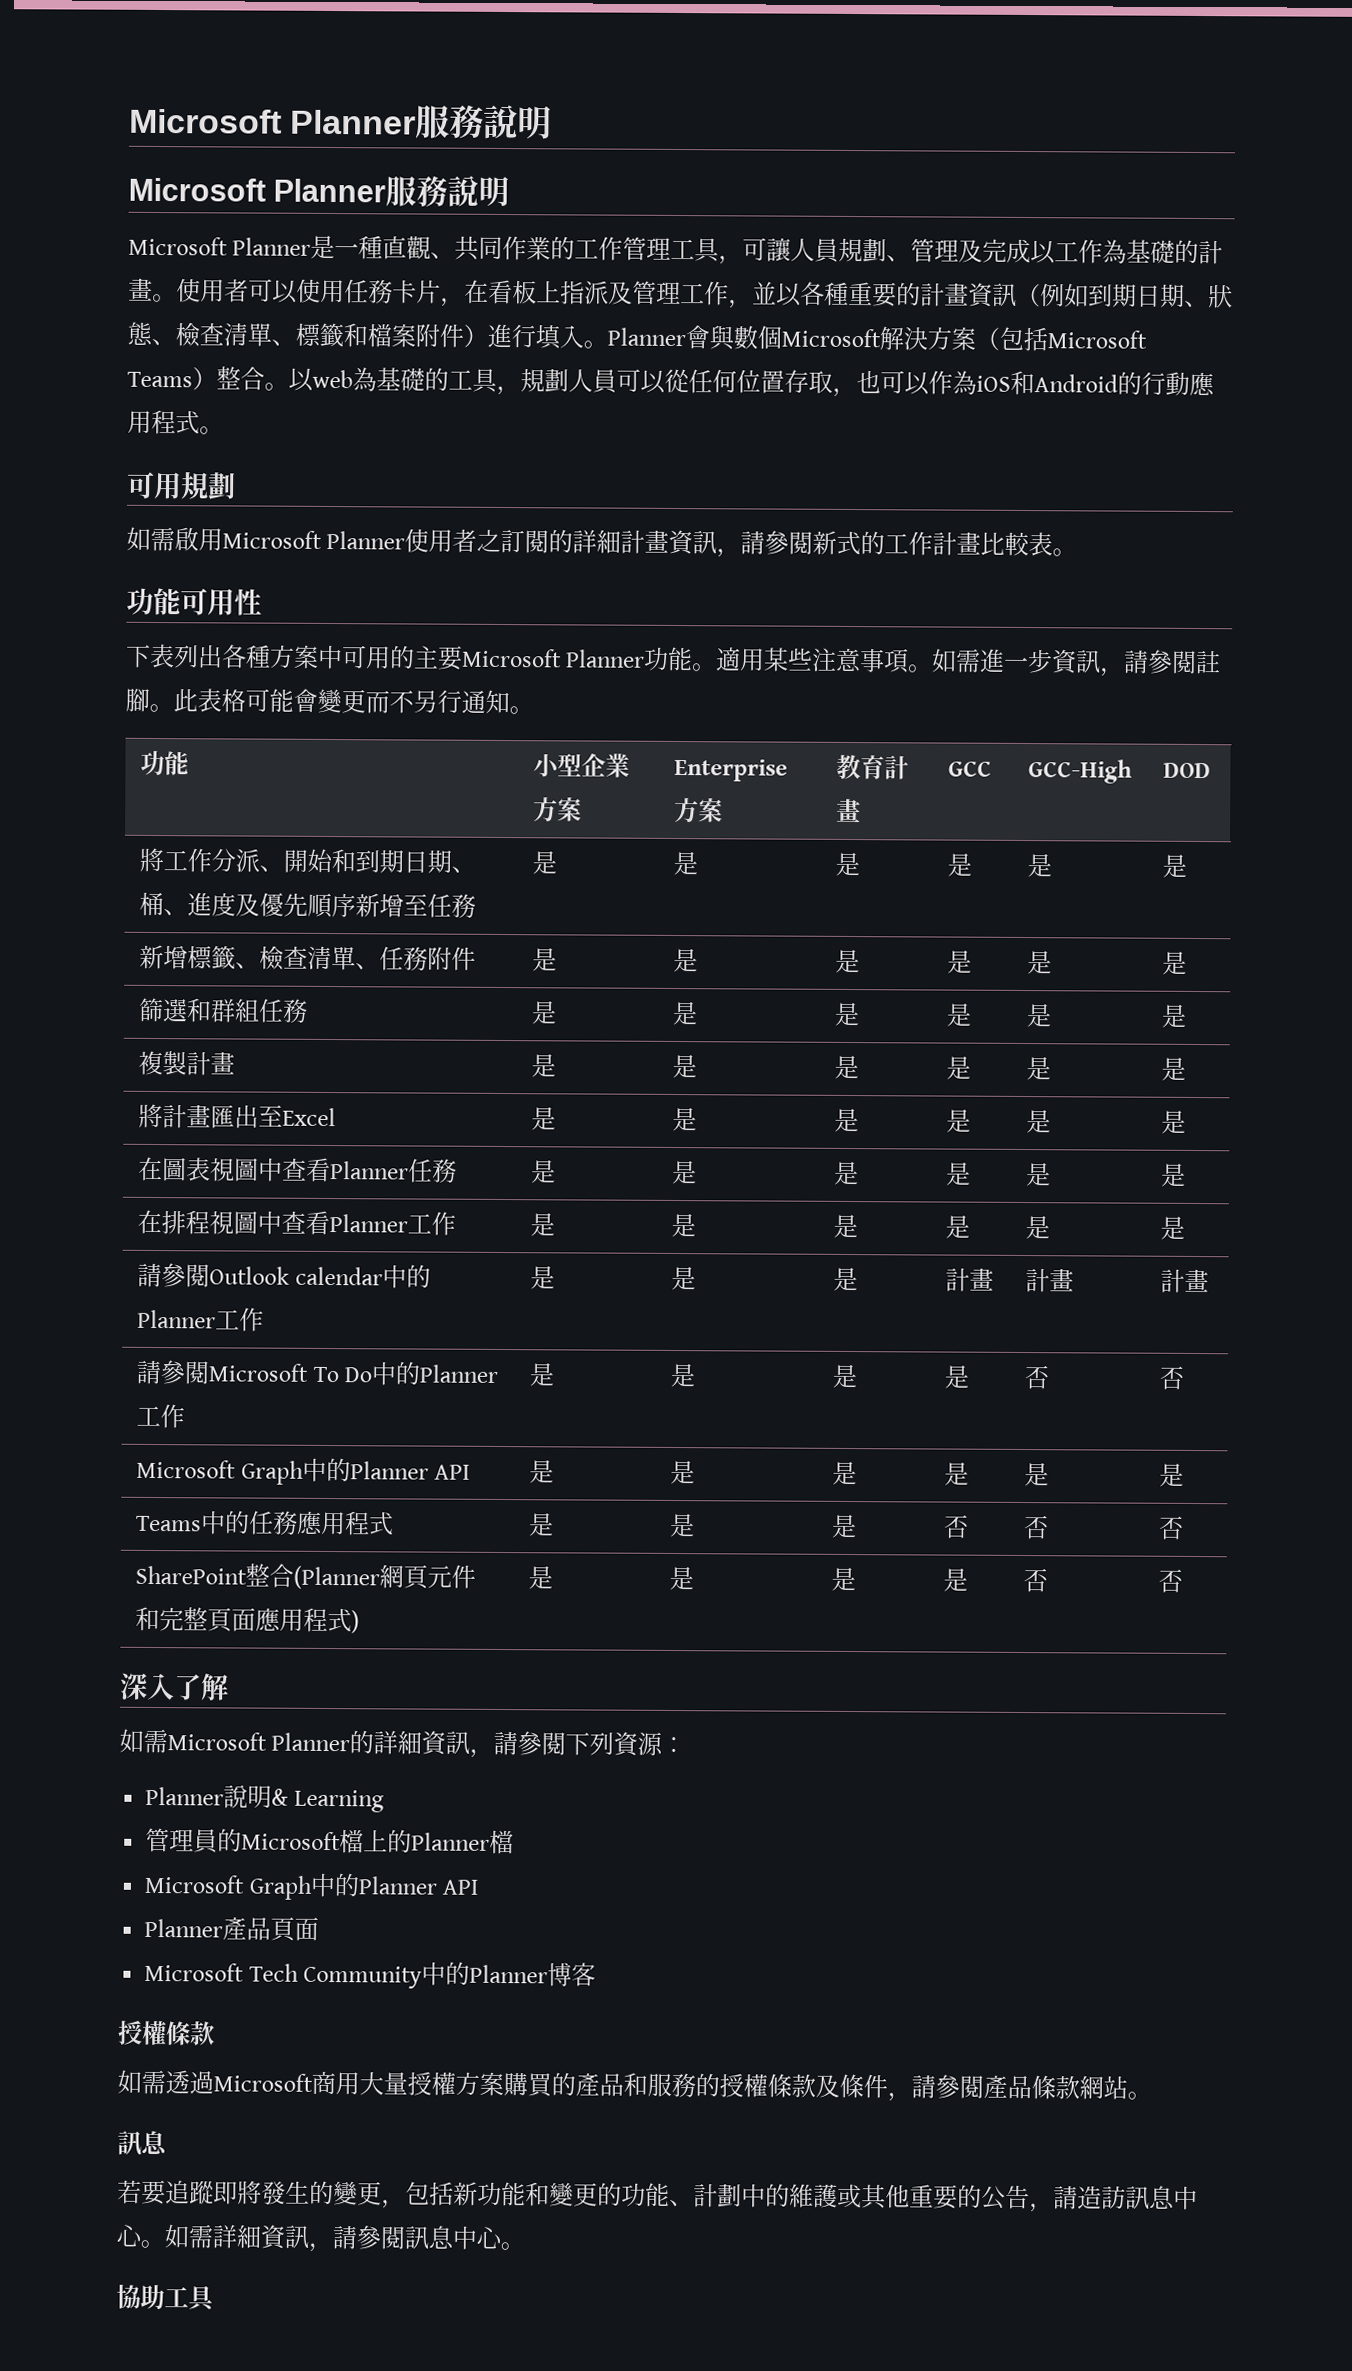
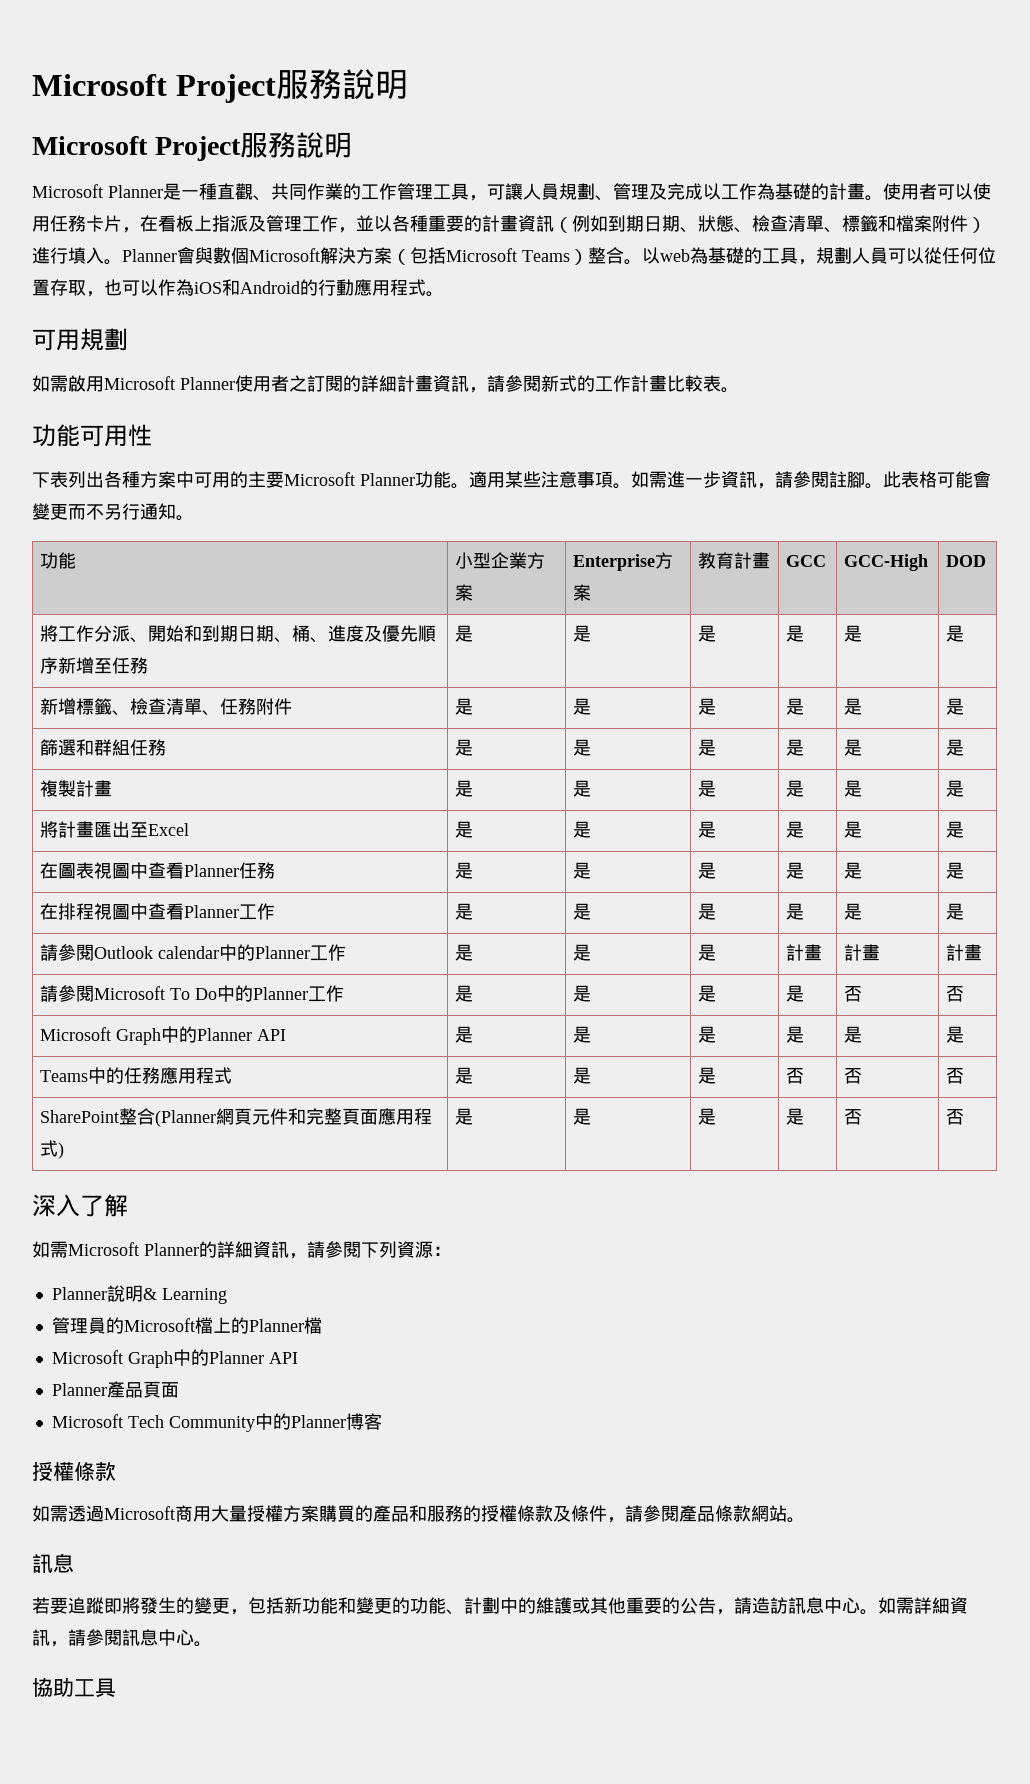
[129,104,553,140] [128,177,387,203] Microsoft Planner服務說明 // Microsoft Planner -> [32,69,408,103] [32,136,241,161] Microsoft Project服務說明 // Microsoft Project

